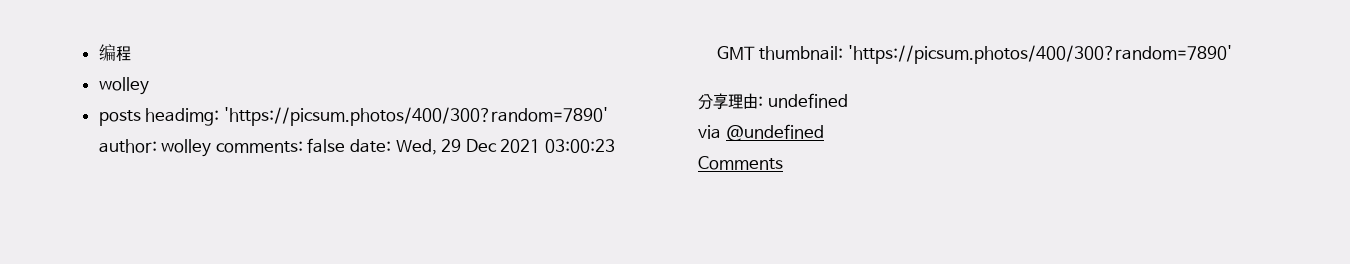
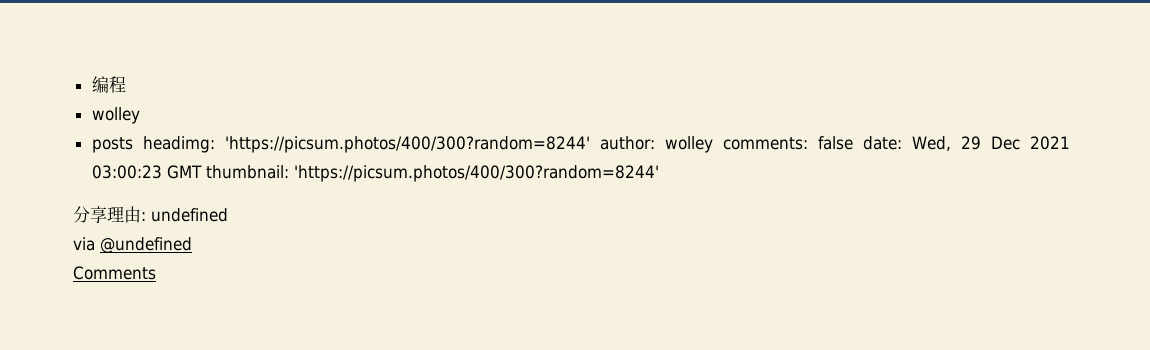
[223,107,608,126] 'https://picsum.photos/400/300?random=7890' -> [224,136,590,153] 'https://picsum.photos/400/300?random=8244'
[847,45,1232,64] 'https://picsum.photos/400/300?random=7890' -> [293,165,659,182] 'https://picsum.photos/400/300?random=8244'

